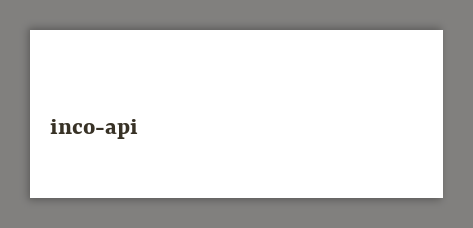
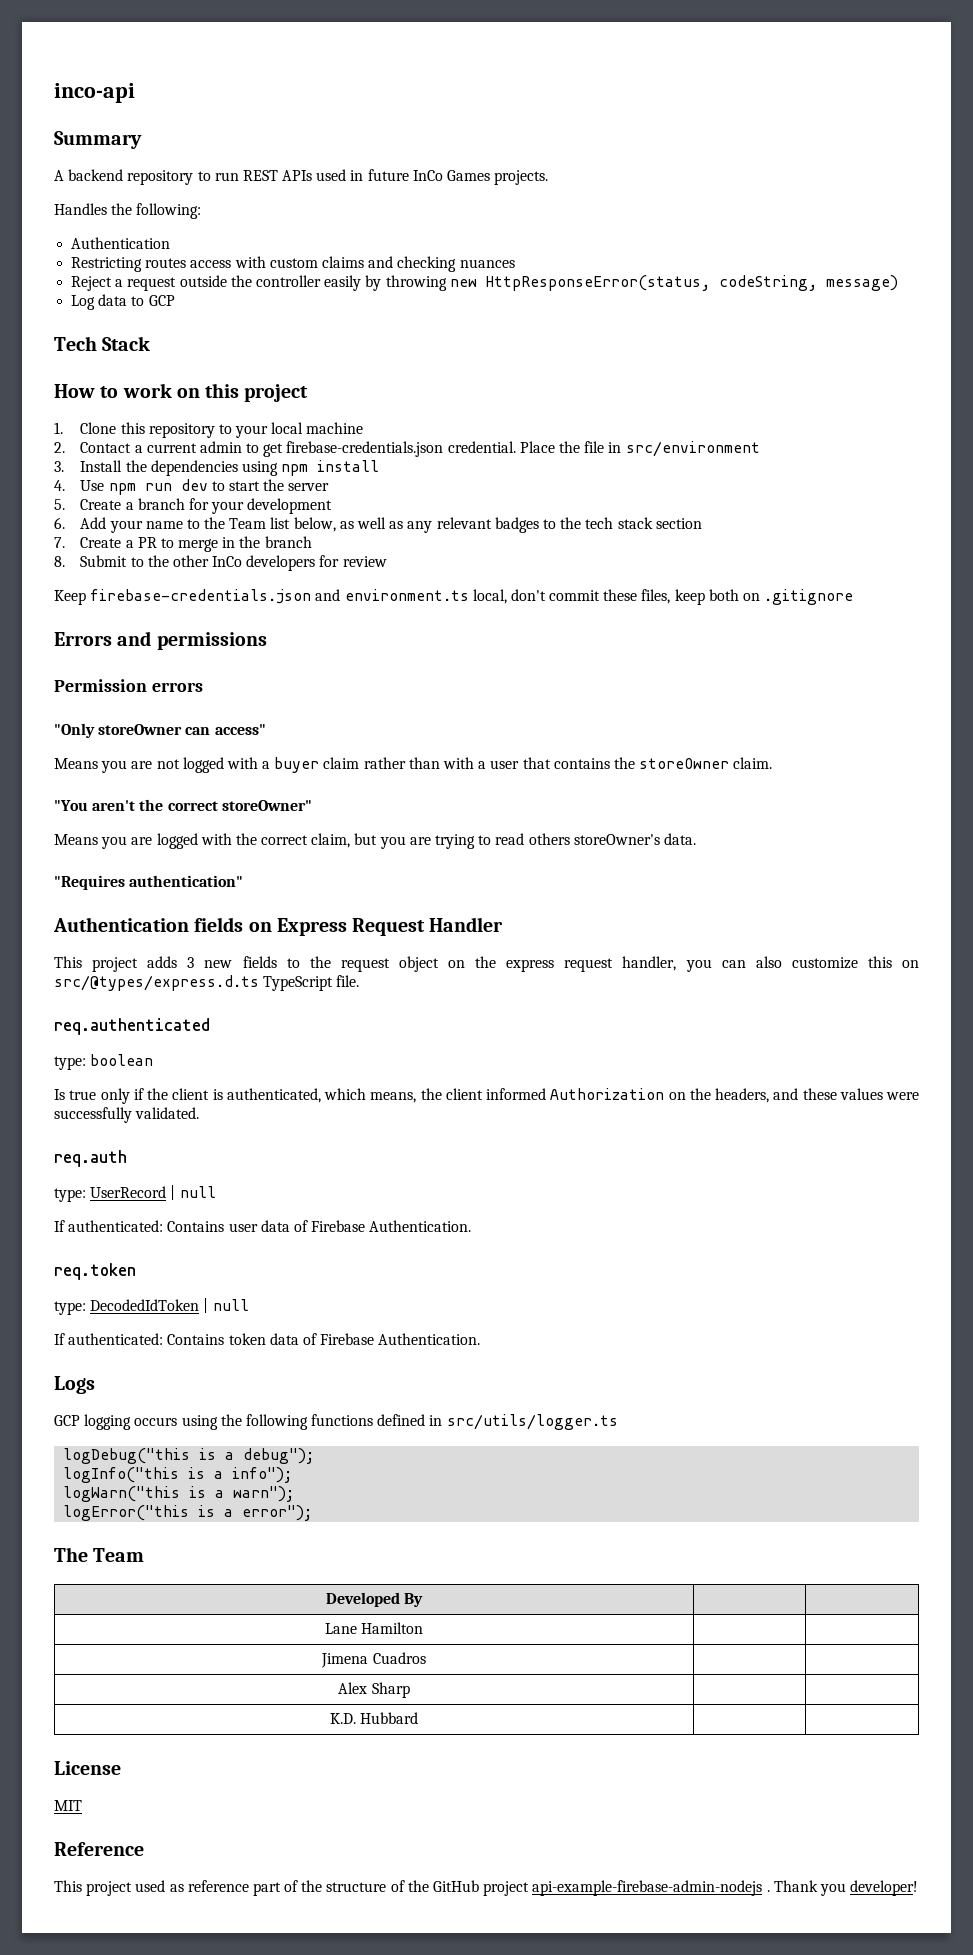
(138, 129) none -> [54,131,142,149] [54,169,549,185] [54,203,202,219] [71,237,171,249] [71,256,515,272] [71,275,898,291] [71,294,175,310] [54,336,151,351] [54,383,309,402] [54,422,364,438] [54,441,760,457] [54,460,380,476] [54,479,330,495] [54,498,333,514] [54,517,702,533] [54,536,312,552] [54,555,387,571] [54,589,854,605] [54,631,267,650] [54,679,203,692] [54,723,266,738] [54,757,773,773] [54,799,312,811] [54,833,696,849] [54,875,244,890] [53,917,504,936] [54,956,920,972] [54,975,360,991] [54,1018,210,1035] [54,1054,154,1070] [54,1088,919,1104] [54,1107,200,1123] [54,1150,127,1167] [54,1185,216,1202] [54,1220,472,1232] [54,1263,136,1280] [54,1298,249,1315] [54,1333,481,1345] [54,1376,95,1394] [54,1414,618,1430] [63,1448,315,1464] [63,1467,293,1483] [63,1486,295,1502] [63,1505,313,1521] [54,1547,145,1562] [325,1592,424,1607] [324,1622,424,1634] [321,1652,426,1668] [338,1682,410,1698] [329,1712,419,1724] [54,1761,121,1775] [54,1800,82,1811] [54,1842,144,1856] [54,1880,919,1896] // Summary // A backend repository to run REST APIs used in future InCo Games projects. // Handles the following: // Authentication // Restricting routes access with custom claims and checking nuances // Reject a request outside the controller easily by throwing new HttpResponseError(status, codeString, message) // Log data to GCP // Tech Stack // How to work on this project // 1. Clone this repository to your local machine // 2. Contact a current admin to get firebase-credentials.json credential. Place the file in src/environment // 3. Install the dependencies using npm install // 4. Use npm run dev to start the server // 5. Create a branch for your development // 6. Add your name to the Team list below, as well as any relevant badges to the tech stack section // 7. Create a PR to merge in the branch // 8. Submit to the other InCo developers for review // Keep firebase-credentials.json and environment.ts local, don't commit these files, keep both on .gitignore // Errors and permissions // Permission errors // "Only storeOwner can access" // Means you are not logged with a buyer claim rather than with a user that contains the storeOwner claim. // "You aren't the correct storeOwner" // Means you are logged with the correct claim, but you are trying to read others storeOwner's data. // "Requires authentication" // Authentication fields on Express Request Handler // This project adds 3 new fields to the request object on the express request handler, you can also customize this on src/@types/express.d.ts TypeScript file. // req.authenticated // type: boolean // Is true only if the client is authenticated, which means, the client informed Authorization on the headers, and these values were successfully validated. // req.auth // type: UserRecord | null // If authenticated: Contains user data of Firebase Authentication. // req.token // type: DecodedIdToken | null // If authenticated: Contains token data of Firebase Authentication. // Logs // GCP logging occurs using the following functions defined in src/utils/logger.ts // logDebug("this is a debug"); // logInfo("this is a info"); // logWarn("this is a warn"); // logError("this is a error"); // The Team // Developed By | | // Lane Hamilton | | // Jimena Cuadros | | // Alex Sharp | | // K.D. Hubbard | | // License // MIT // Reference // This project used as reference part of the structure of the GitHub project api-example-firebase-admin-nodejs . Thank you developer!

